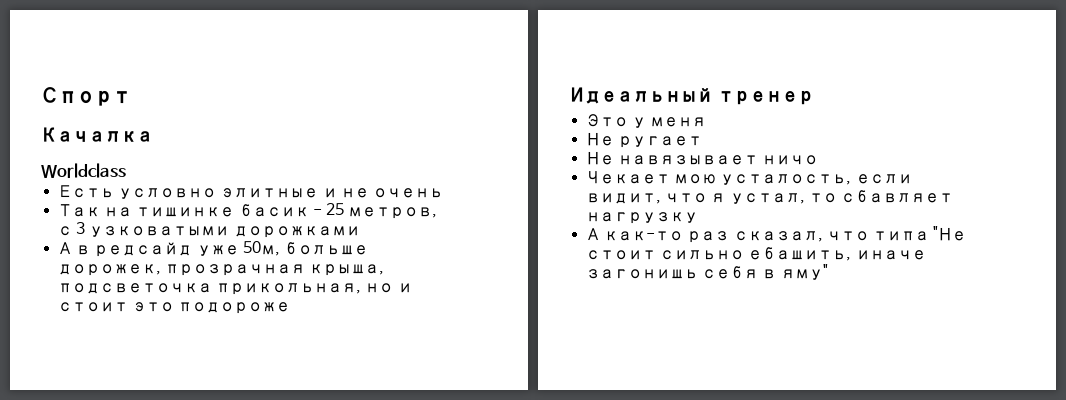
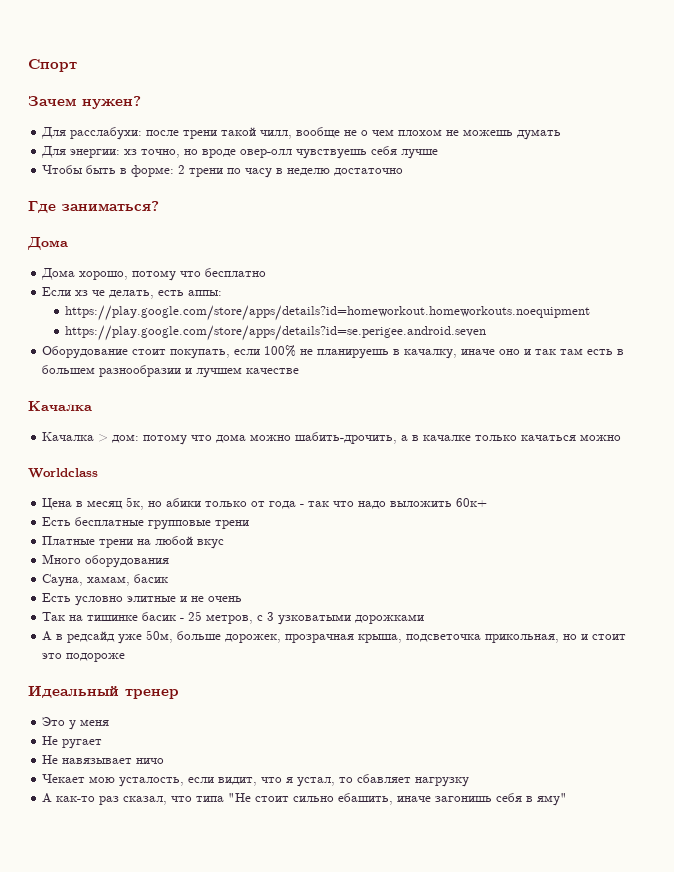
[41,127,153,142] [41,163,126,178] Качалка // Worldclass -> [28,96,141,109] [41,127,562,140] [41,146,439,159] [42,165,404,178] [28,201,159,213] [27,237,68,250] [41,268,267,281] [42,287,223,299] [65,305,591,321] [65,325,487,341] [42,345,625,359] [42,365,300,378] [28,401,92,411] [42,432,622,445] [28,468,98,478] [42,497,488,510] [42,517,250,530] [42,536,225,549] [42,554,170,568] [42,574,169,587] Зачем нужен? // Для расслабухи: после трени такой чилл, вообще не о чем плохом не можешь думать // Для энергии: хз точно, но вроде овер-олл чувствуешь себя лучше // Чтобы быть в форме: 2 трени по часу в неделю достаточно // Где заниматься? // Дома // Дома хорошо, потому что бесплатно // Если хз че делать, есть аппы: // https://play.google.com/store/apps/details?id=homeworkout.homeworkouts.noequipment // https://play.google.com/store/apps/details?id=se.perigee.android.seven // Оборудование стоит покупать, если 100% не планируешь в качалку, иначе оно и так там есть в большем разнообразии и лучшем качестве // Качалка // Качалка > дом: потому что дома можно шабить-дрочить, а в качалке только качаться можно // Worldclass // Цена в месяц 5к, но абики только от года - так что надо выложить 60к+ // Есть бесплатные групповые трени // Платные трени на любой вкус // Много оборудования // Сауна, хамам, басик

